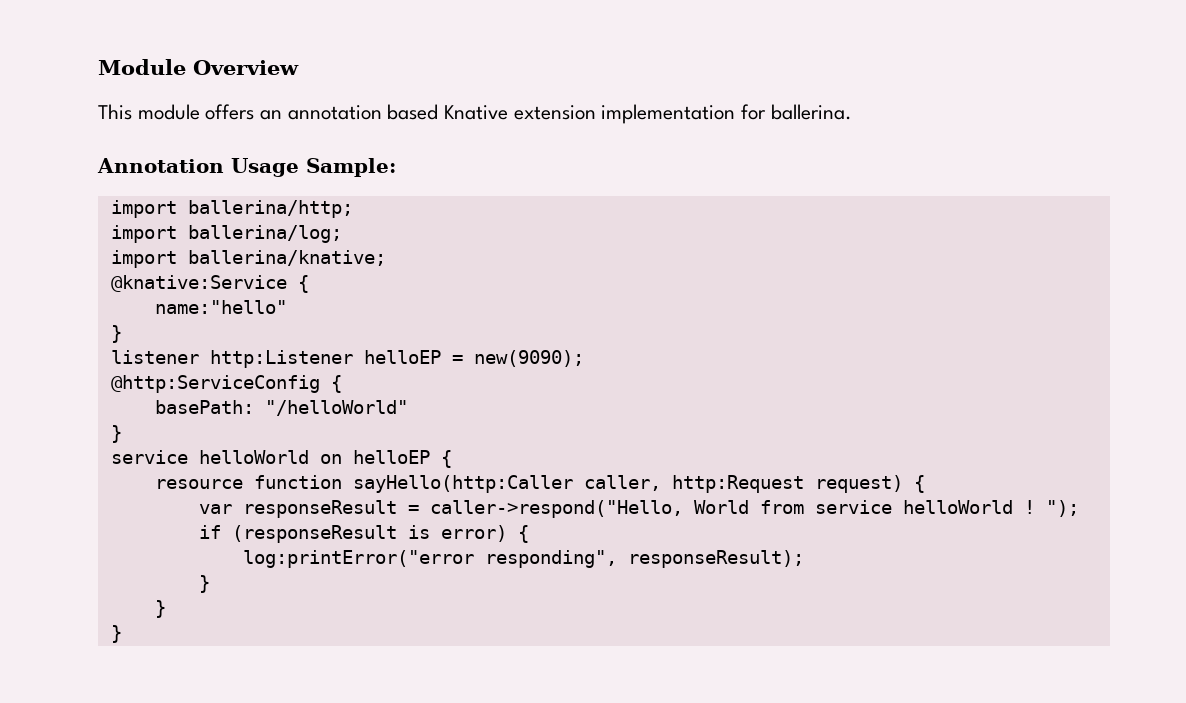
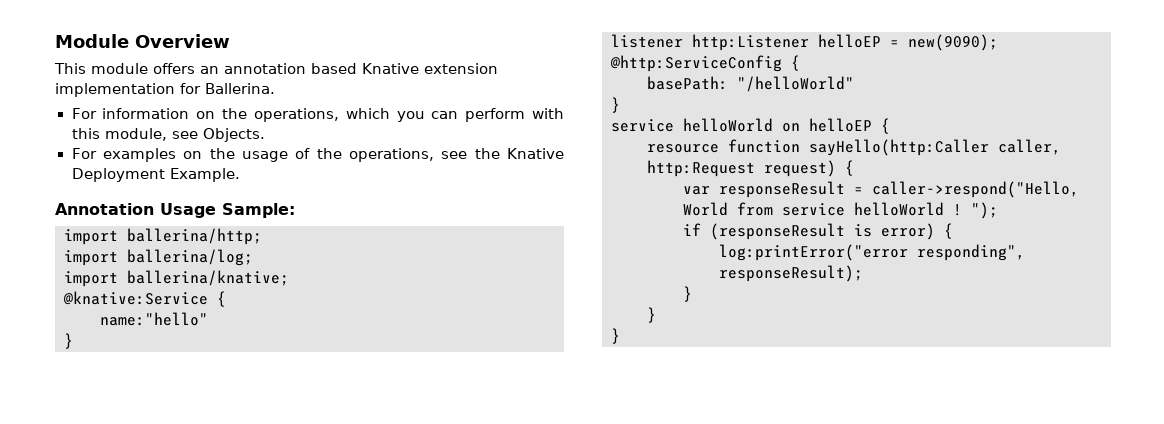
[770,104,852,120] ballerina. -> [205,83,275,94] [71,108,564,122] [71,128,265,142] [71,148,564,162] [71,168,240,182] Ballerina. // For information on the operations, which you can perform with this module, see Objects. // For examples on the usage of the operations, see the Knative Deployment Example.

